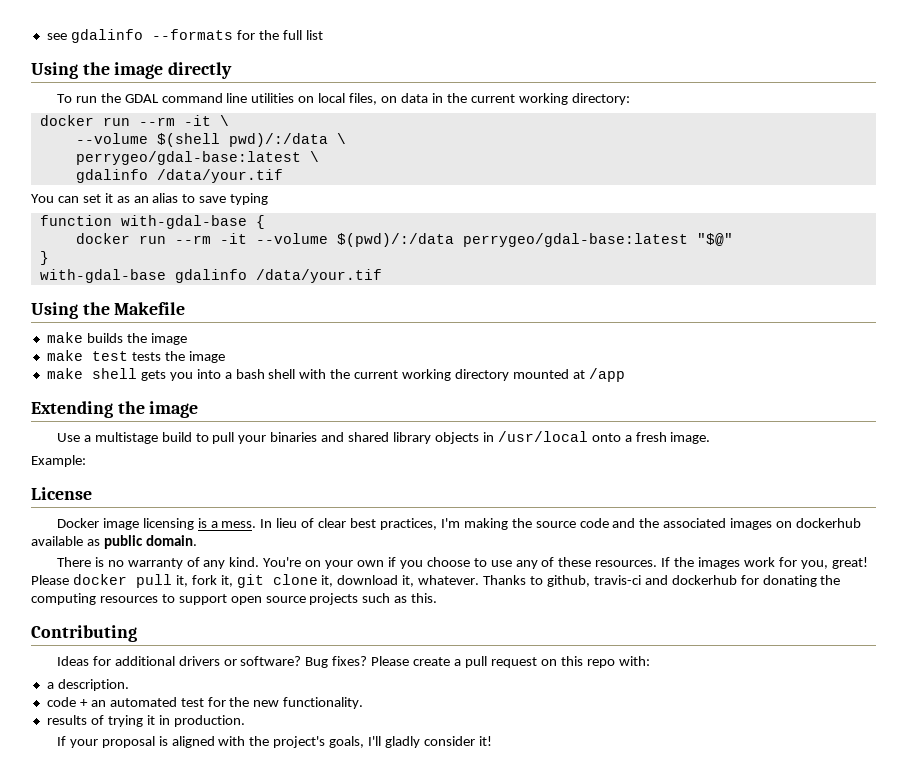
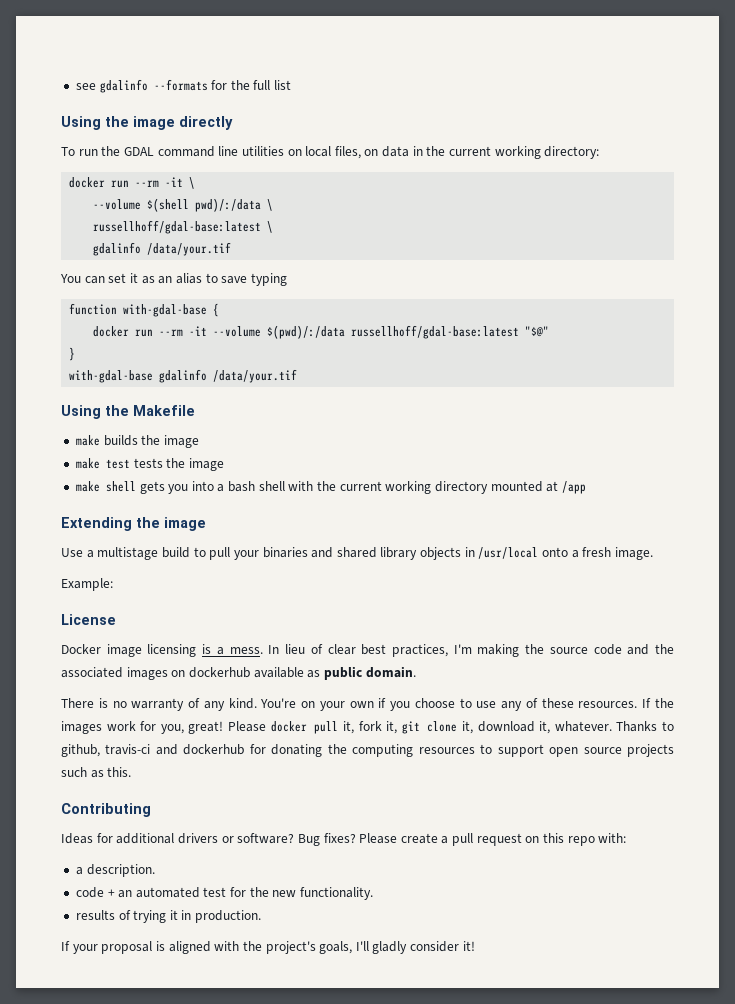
[75,151,301,165] perrygeo/gdal-base:latest -> [93,220,262,234] russellhoff/gdal-base:latest
[462,233,688,247] perrygeo/gdal-base:latest -> [351,325,520,339] russellhoff/gdal-base:latest

